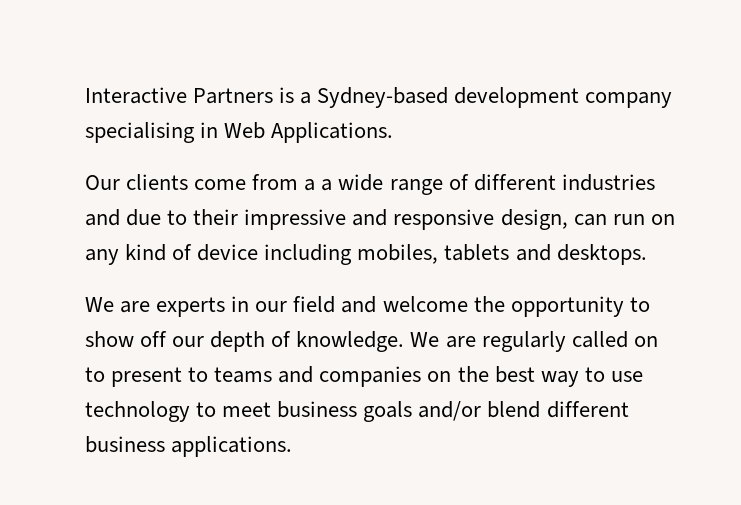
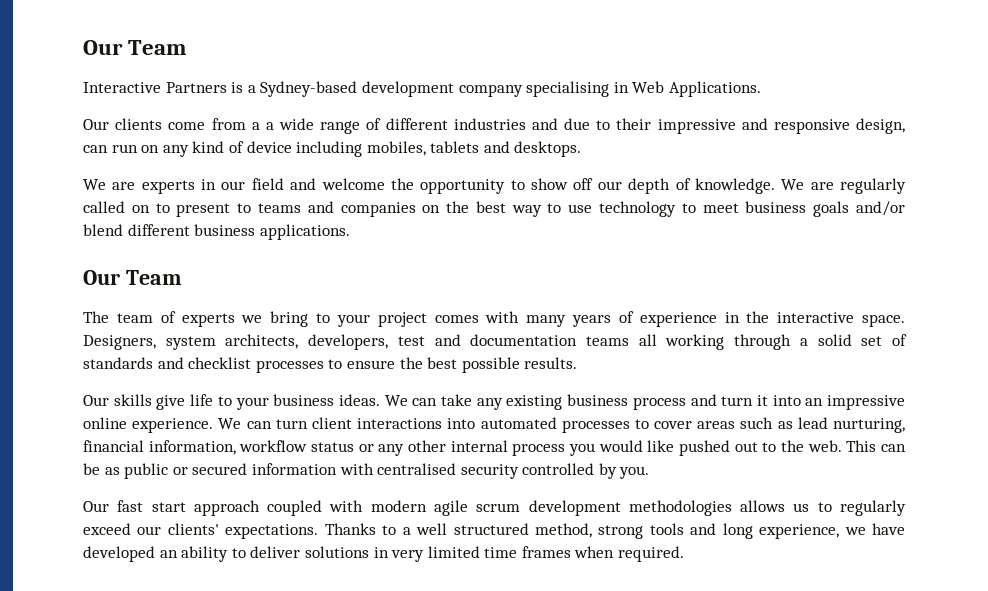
(85, 95) none -> [83,40,188,55] Our Team //
(293, 446) none -> [83,270,182,285] [83,311,906,327] [83,334,907,350] [83,357,578,373] [83,394,906,410] [83,417,905,433] [83,440,906,456] [83,463,650,479] [83,500,907,516] [83,523,905,539] [83,546,685,562] // Our Team // The team of experts we bring to your project comes with many years of experience in the interactive space. Designers, system architects, developers, test and documentation teams all working through a solid set of standards and checklist processes to ensure the best possible results. // Our skills give life to your business ideas. We can take any existing business process and turn it into an impressive online experience. We can turn client interactions into automated processes to cover areas such as lead nurturing, financial information, workflow status or any other internal process you would like pushed out to the web. This can be as public or secured information with centralised security controlled by you. // Our fast start approach coupled with modern agile scrum development methodologies allows us to regularly exceed our clients' expectations. Thanks to a well structured method, strong tools and long experience, we have developed an ability to deliver solutions in very limited time frames when required.

